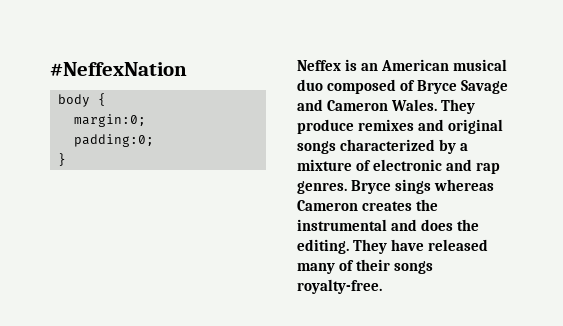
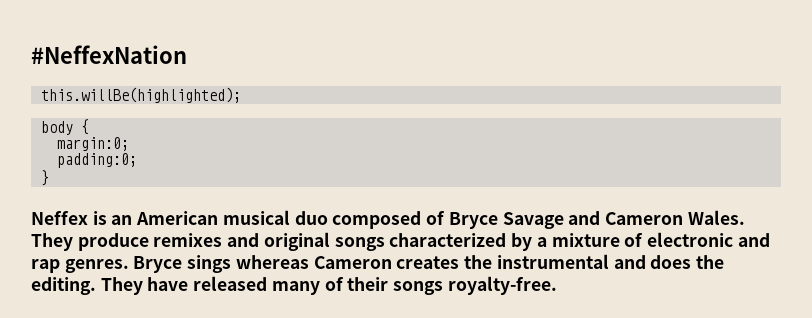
(187, 69) none -> [40,87,241,103] // this.willBe(highlighted);

